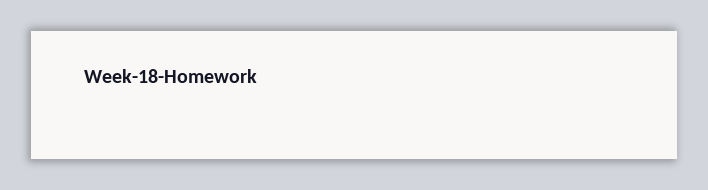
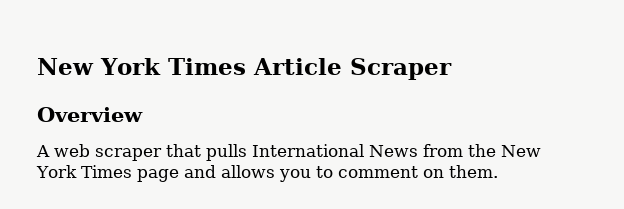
[84,69,257,83] Week-18-Homework -> [37,58,452,80] [37,107,143,122] [36,144,541,161] [36,165,498,182] New York Times Article Scraper // Overview // A web scraper that pulls International News from the New York Times page and allows you to comment on them.

